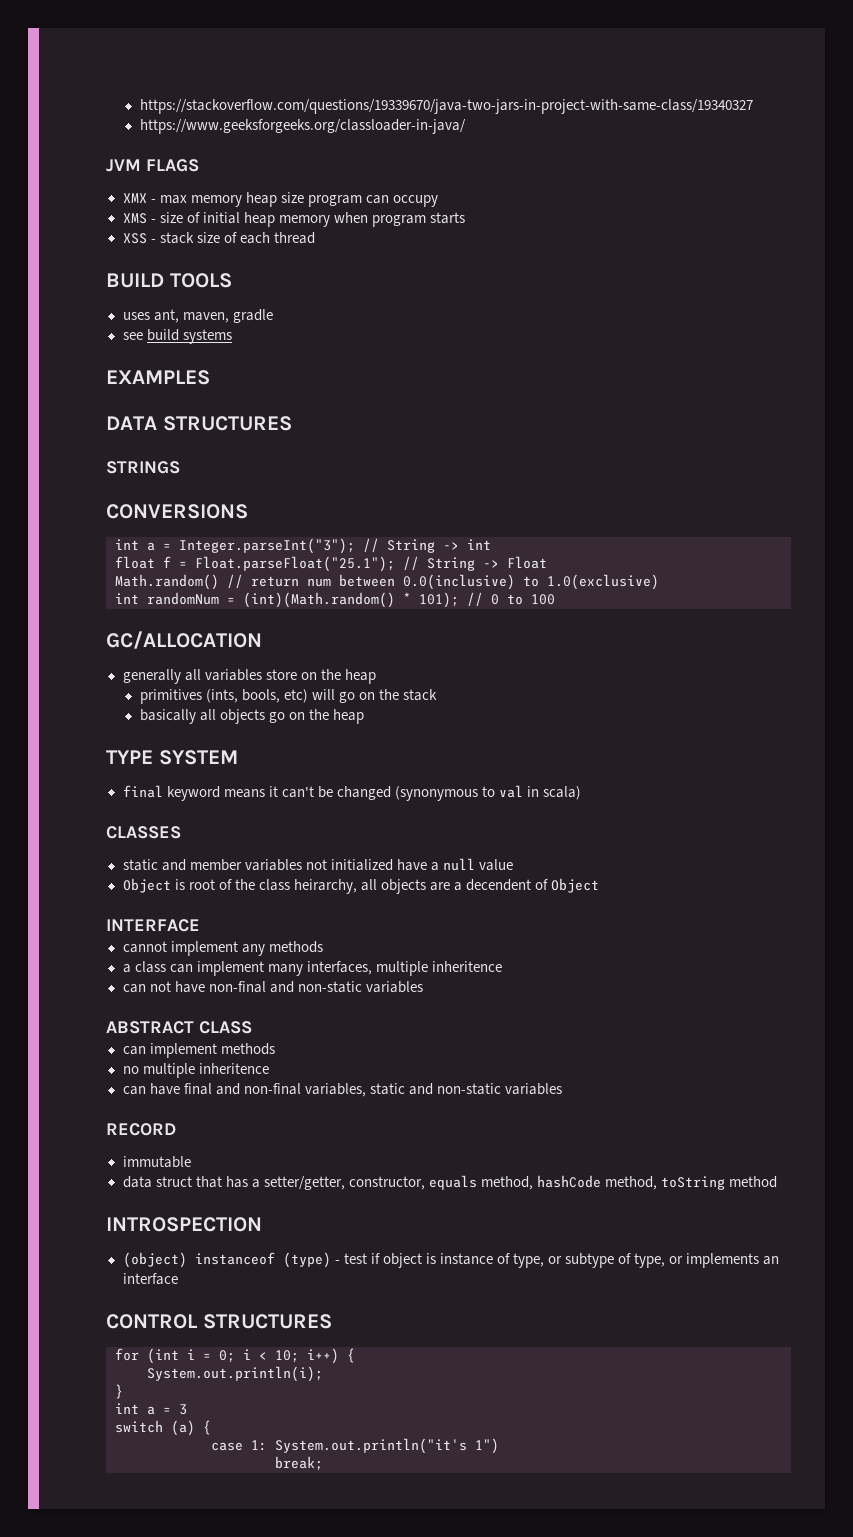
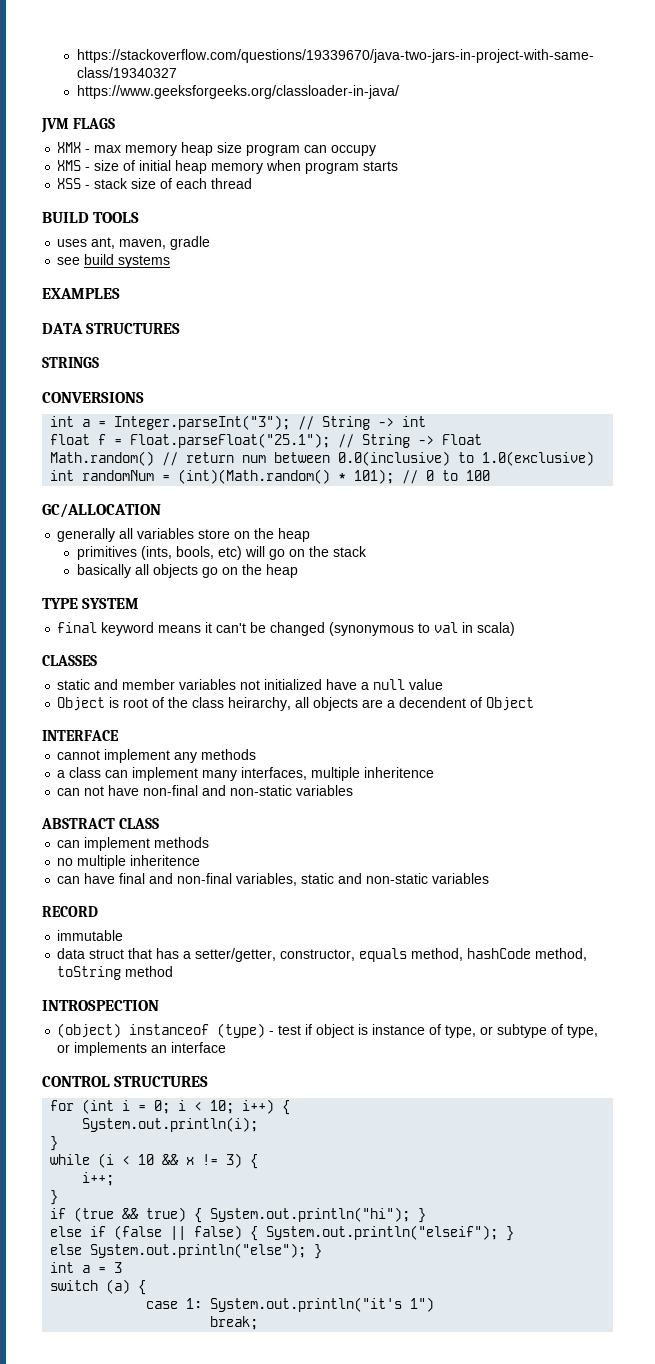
(123, 1391) none -> [50,1153,259,1169] [82,1172,115,1186] [50,1190,59,1205] [50,1207,427,1223] [50,1225,515,1241] [50,1243,323,1259] // while (i < 10 && x != 3) { // i++; // } // if (true && true) { System.out.println("hi"); } // else if (false || false) { System.out.println("elseif"); } // else System.out.println("else"); }

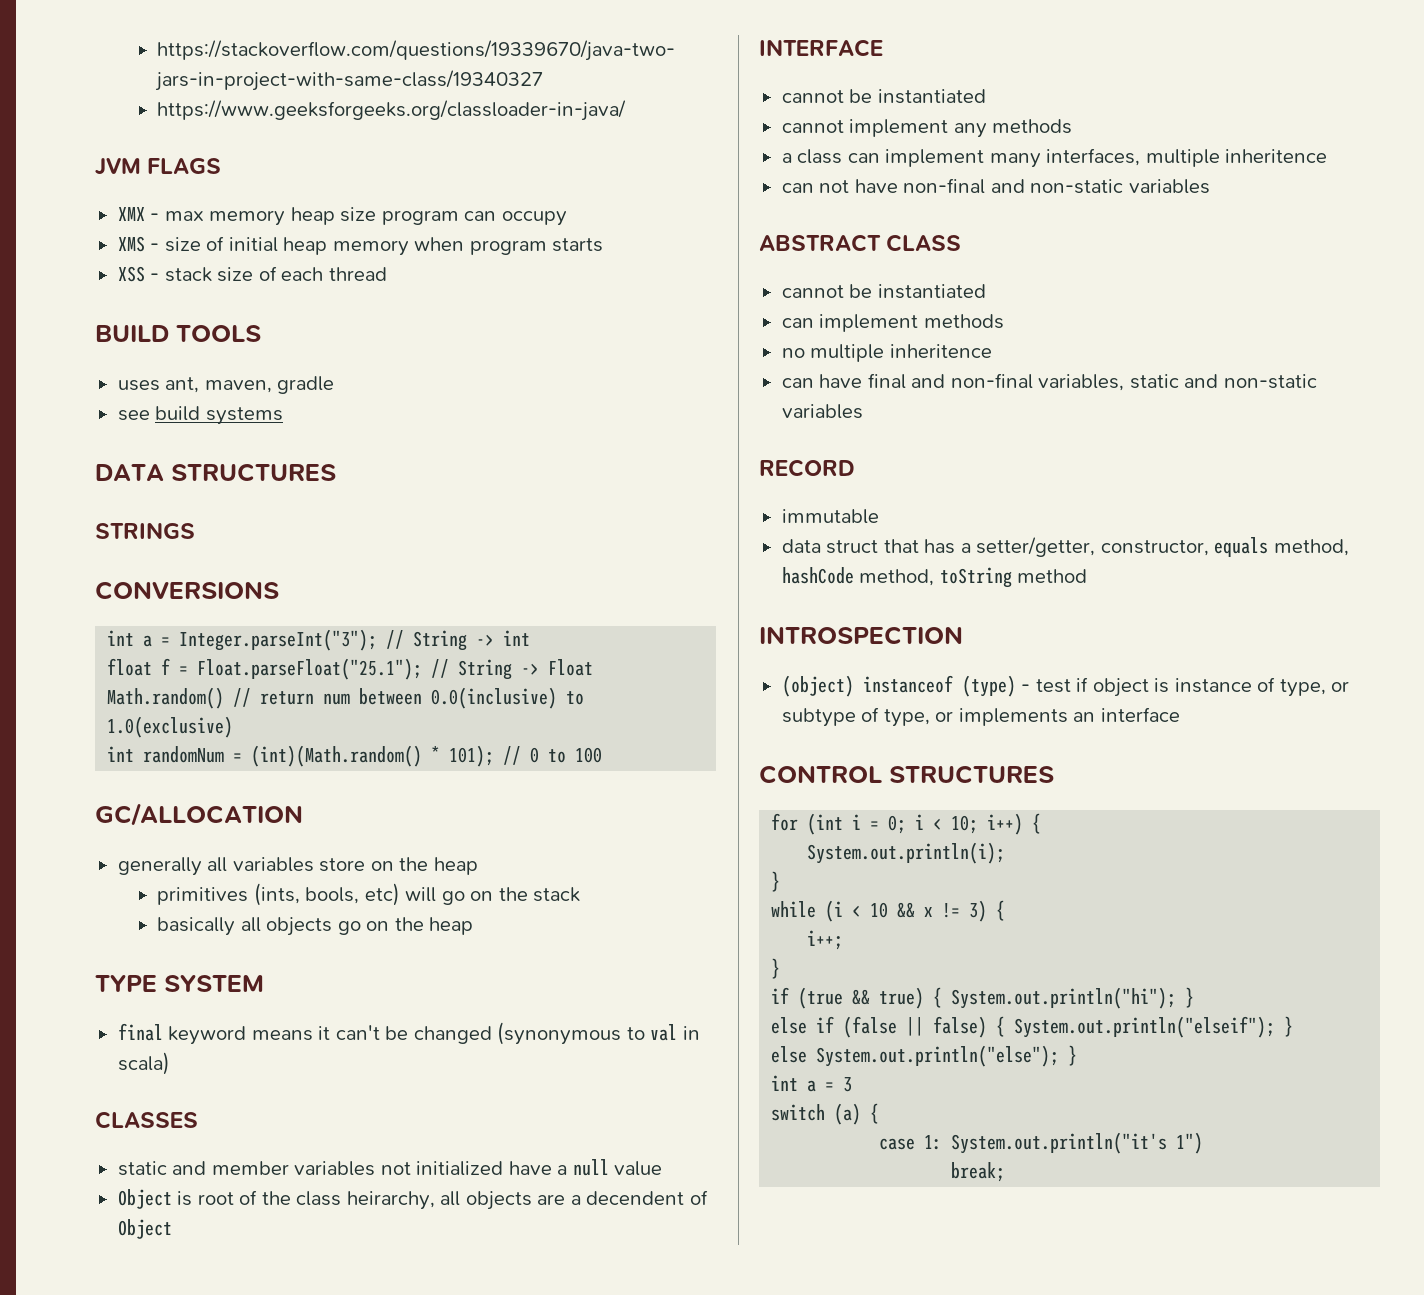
[42,288,120,299] // EXAMPLES -> (283, 416) none
(119, 735) none -> [781,89,986,104] // cannot be instantiated
(160, 823) none -> [781,284,986,299] // cannot be instantiated

